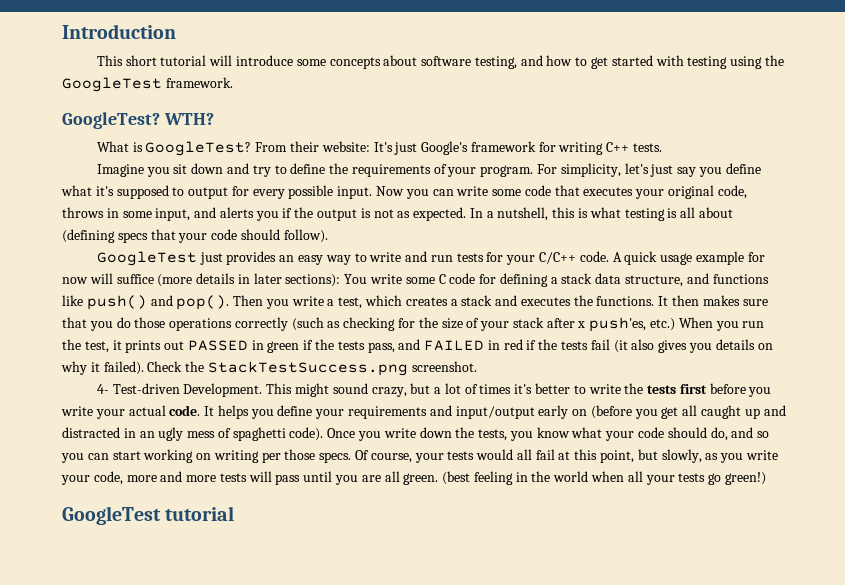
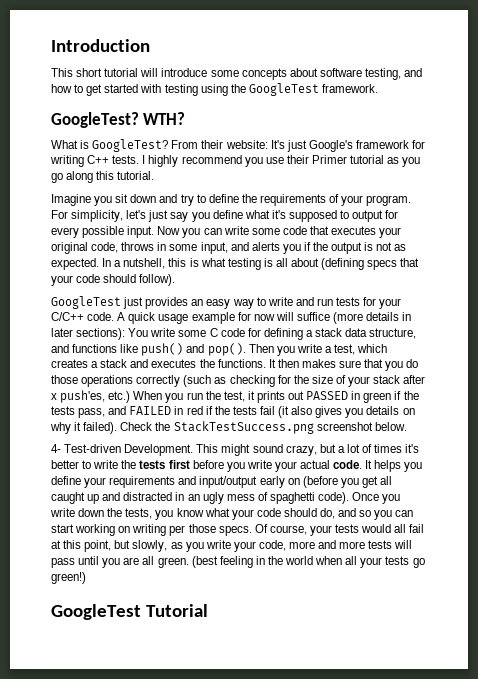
(663, 147) none -> [142,155,421,167] [51,171,155,183] I highly recommend you use their Primer tutorial as you go along this tutorial.
[411,361,477,372] screenshot. -> [316,422,407,431] screenshot below.
[165,506,235,521] tutorial -> [146,604,209,617] Tutorial

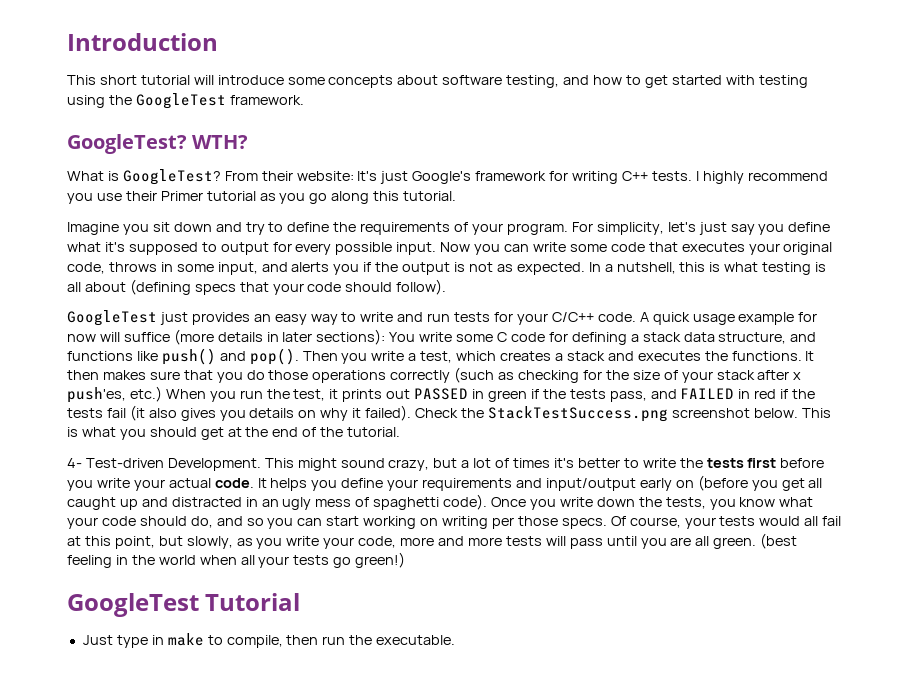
(407, 426) none -> [801,408,831,418] [67,427,401,440] This is what you should get at the end of the tutorial.
(209, 610) none -> [82,633,456,648] // Just type in make to compile, then run the executable.

